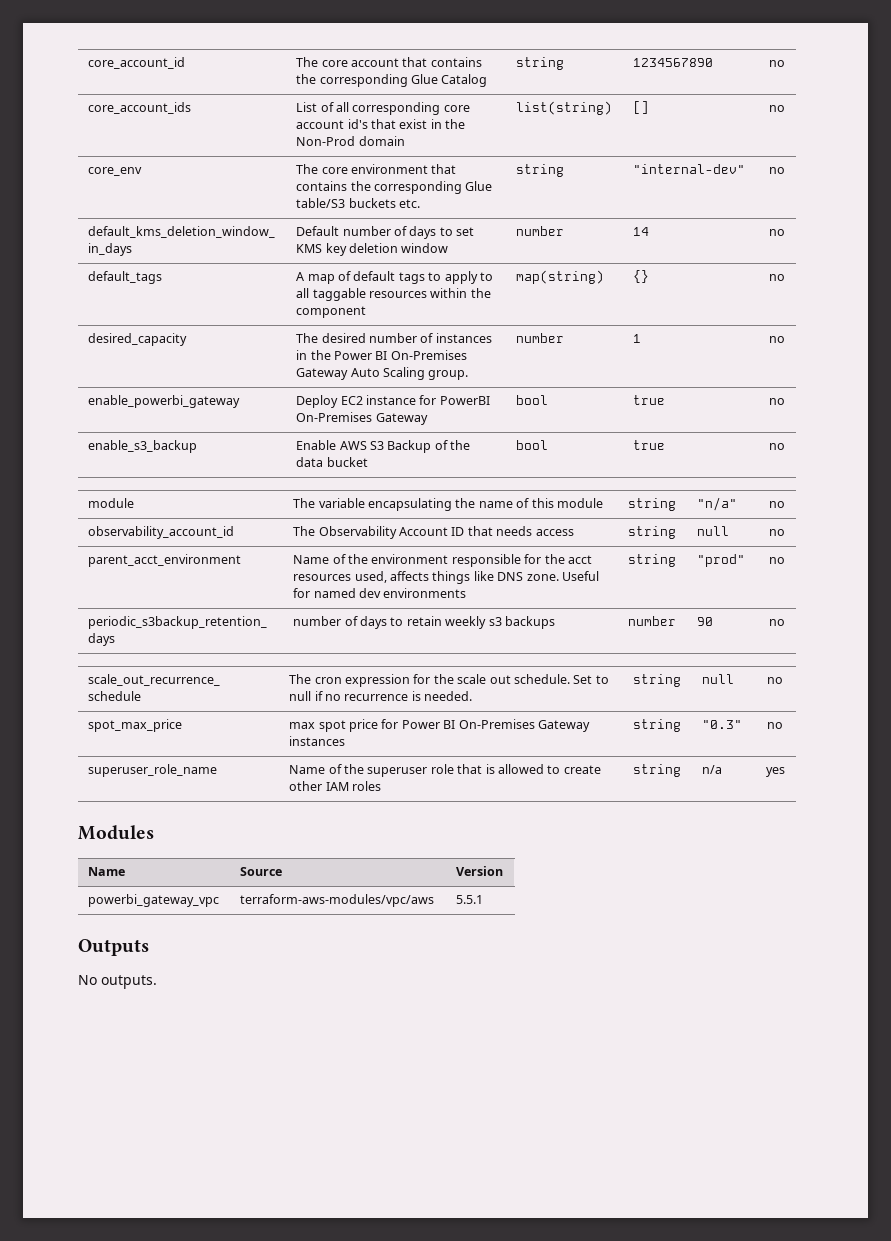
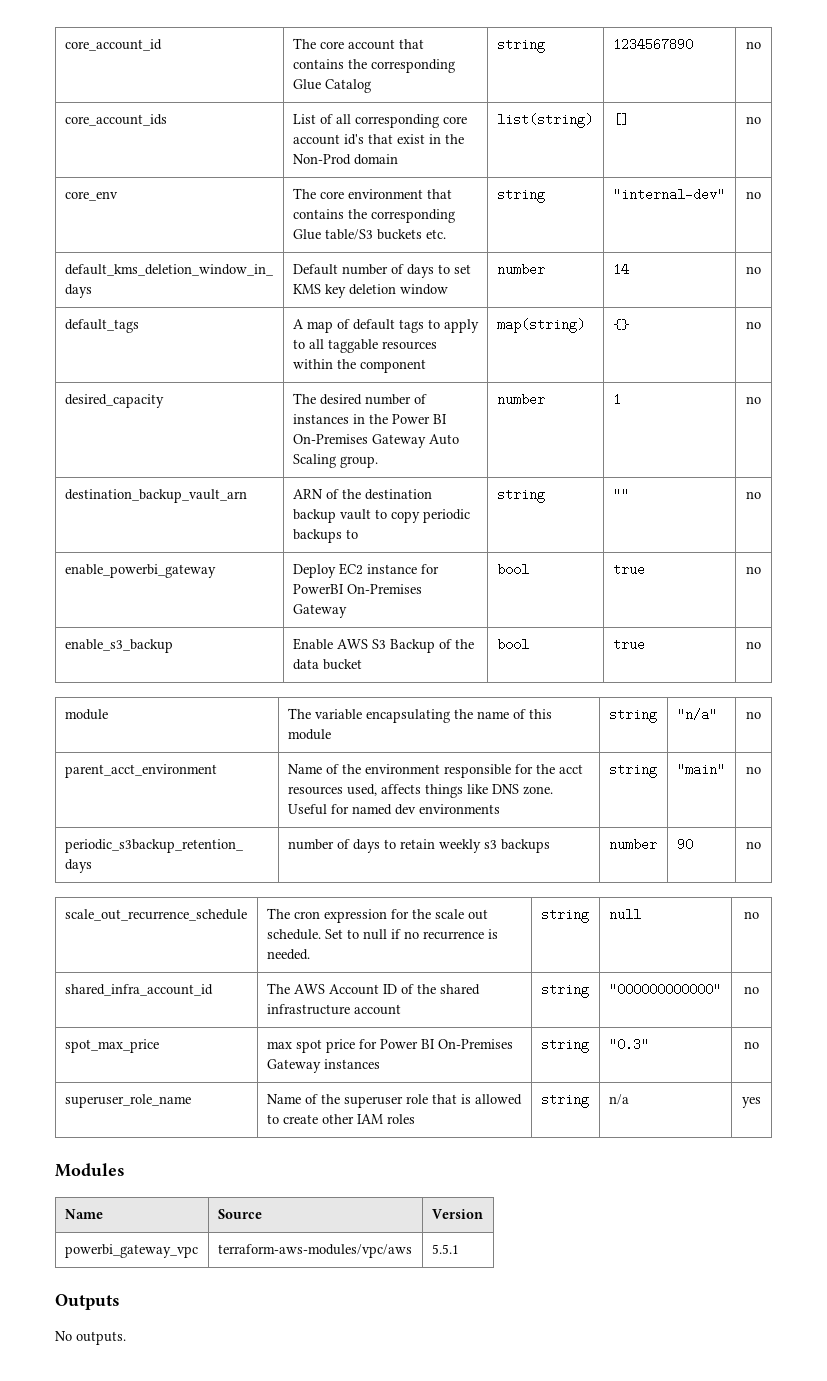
(785, 339) none -> [64,489,247,503] [292,489,432,500] [292,509,470,523] [292,529,358,543] [496,490,545,503] [612,488,629,501] [746,491,761,499] // destination_backup_vault_arn | ARN of the destination backup vault to copy periodic backups to | string | "" | no
[88,526,235,539] [293,526,574,539] [628,526,677,539] [697,526,730,536] [768,529,785,536] // observability_account_id | The Observability Account ID that needs access | string | null | no -> (761, 715) none
[697,554,746,567] "prod" -> [676,763,725,776] "main"
(783, 680) none -> [64,984,213,996] [266,983,480,995] [266,1004,401,1015] [540,985,589,998] [608,983,721,996] [744,986,759,994] // shared_infra_account_id | The AWS Account ID of the shared infrastructure account | string | "000000000000" | no

